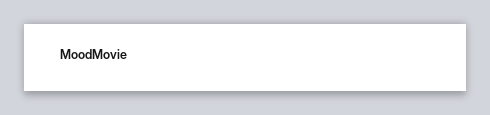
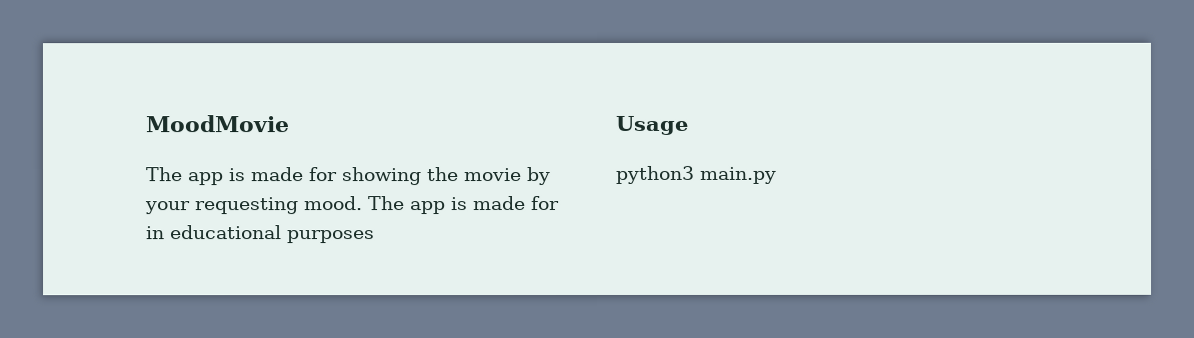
(127, 54) none -> [145,167,551,186] [145,196,560,215] [146,225,375,244] [615,115,688,135] [615,165,777,184] // The app is made for showing the movie by your requesting mood. The app is made for in educational purposes // Usage // python3 main.py

